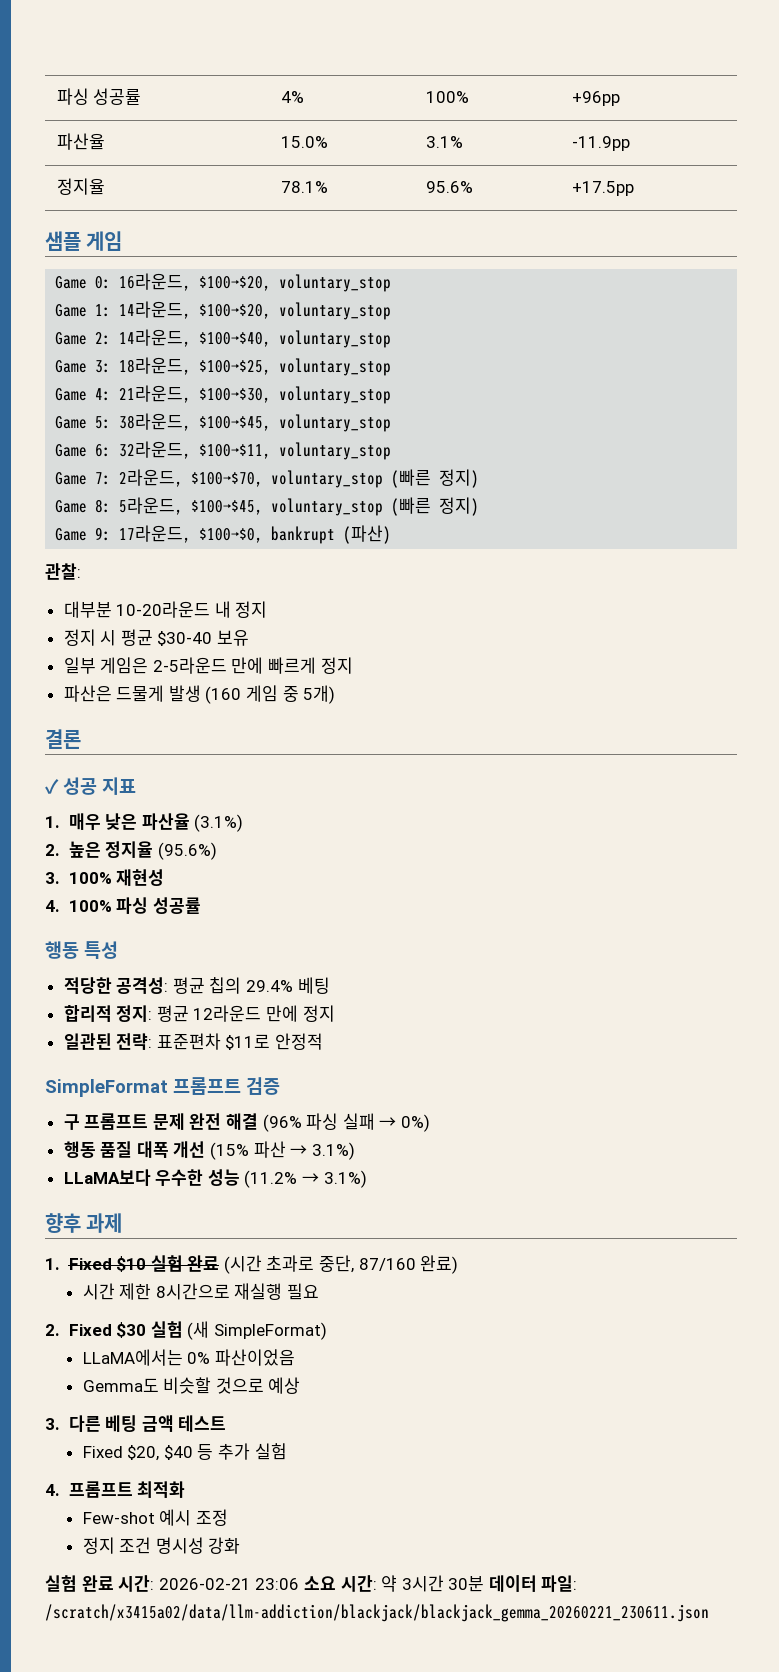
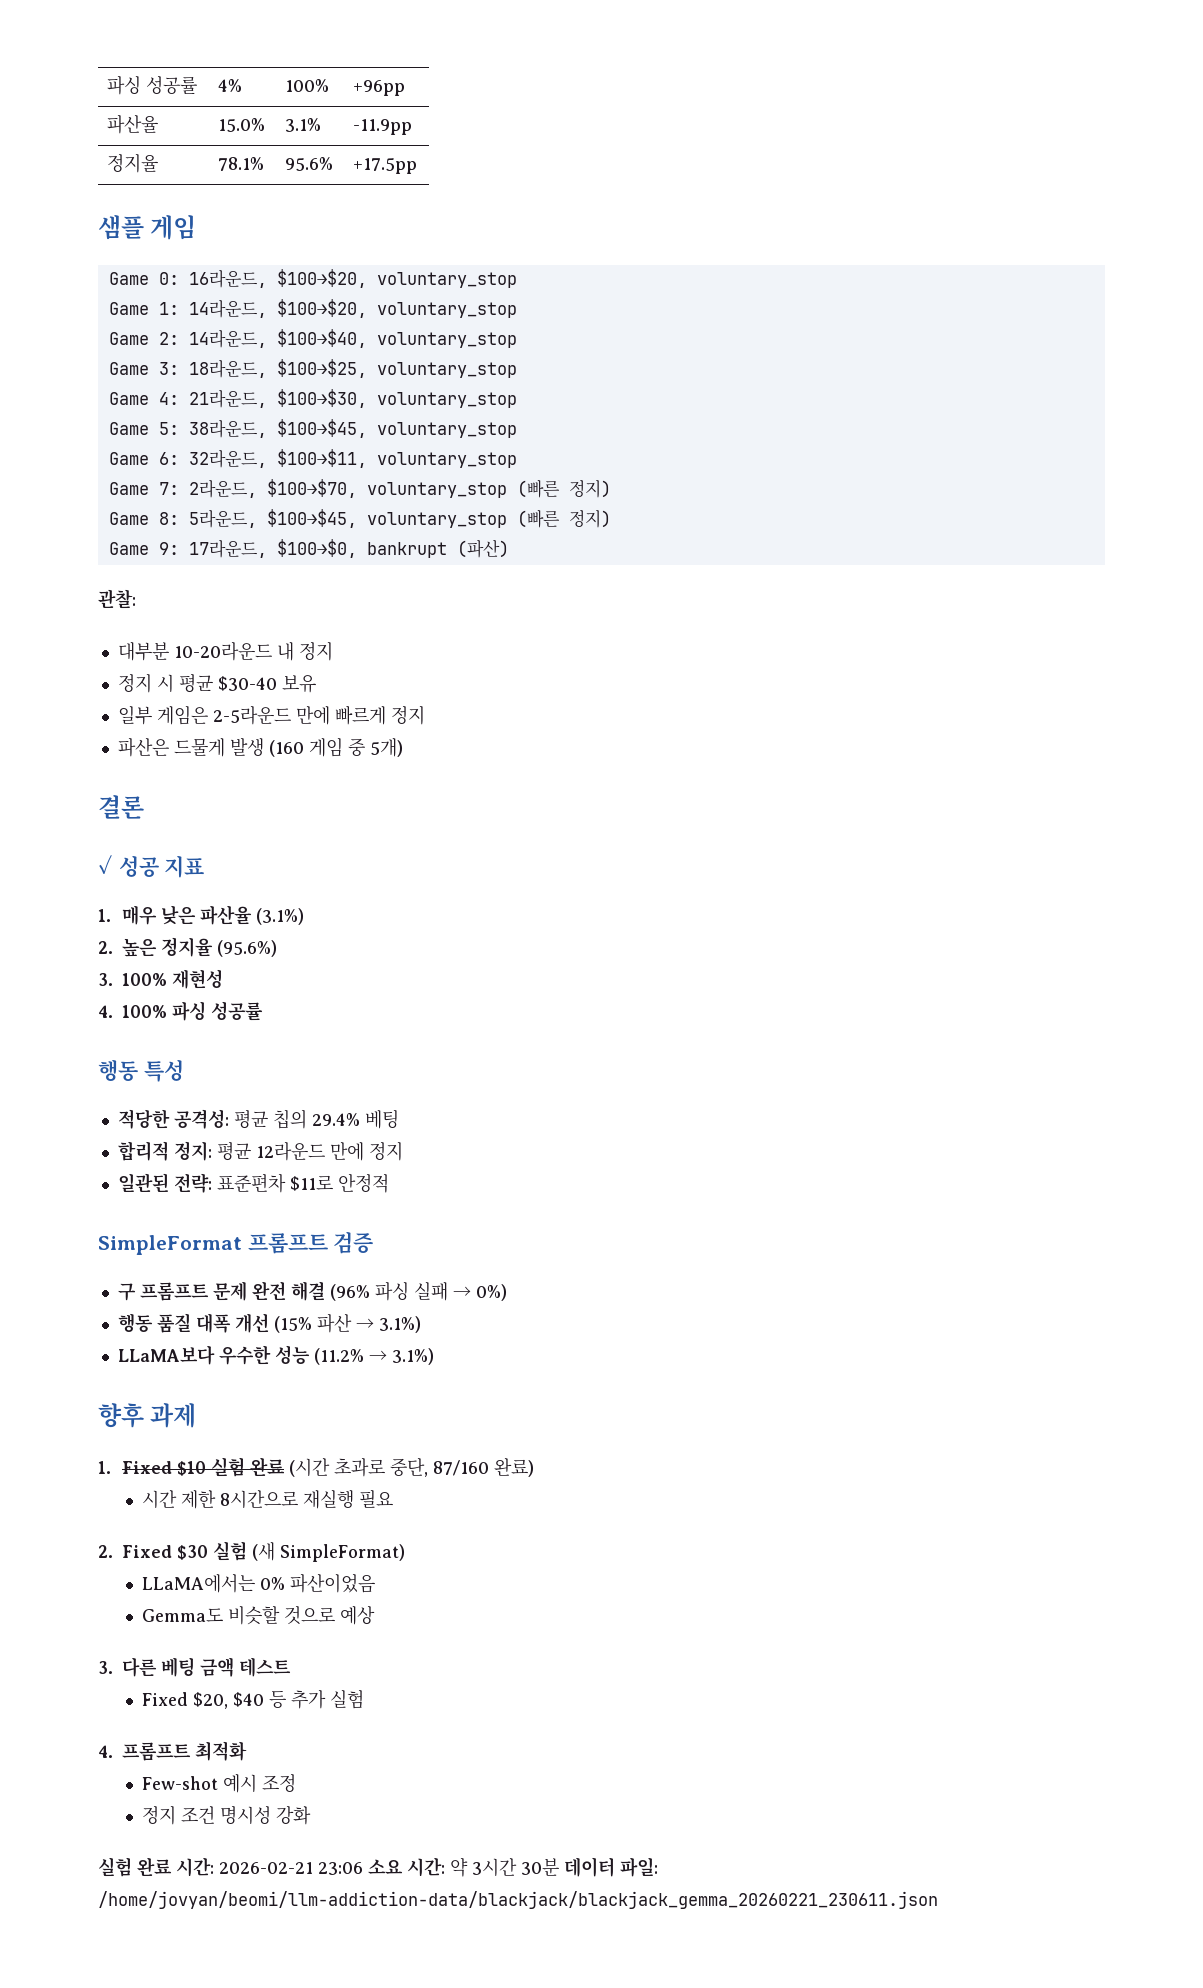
[45,1604,709,1622] /scratch/x3415a02/data/llm-addiction/blackjack/blackjack_gemma_20260221_230611.json -> [98,1891,938,1909] /home/jovyan/beomi/llm-addiction-data/blackjack/blackjack_gemma_20260221_230611.json

